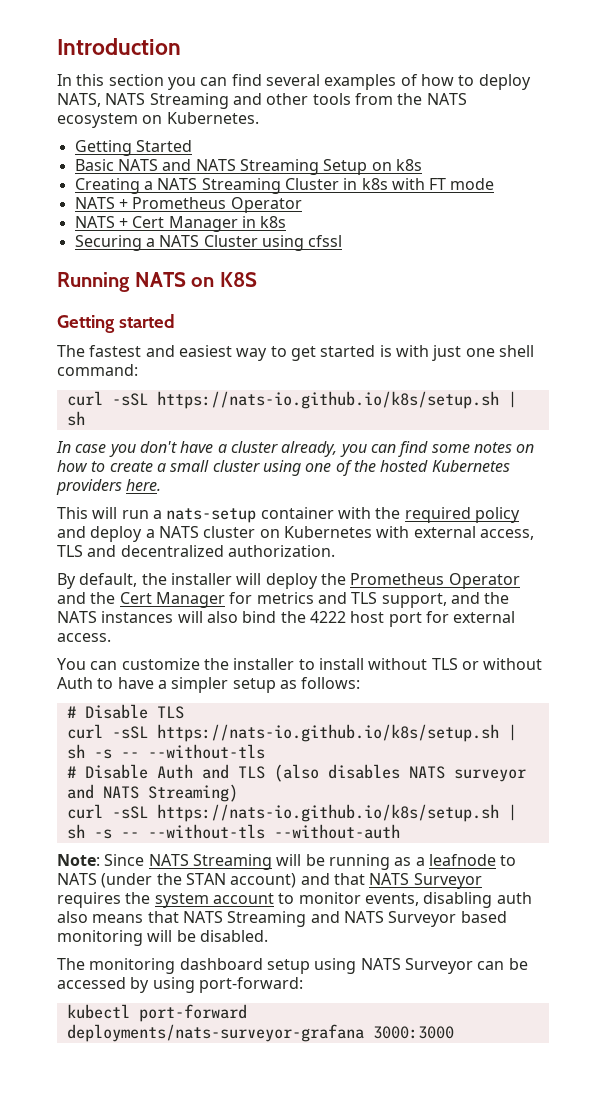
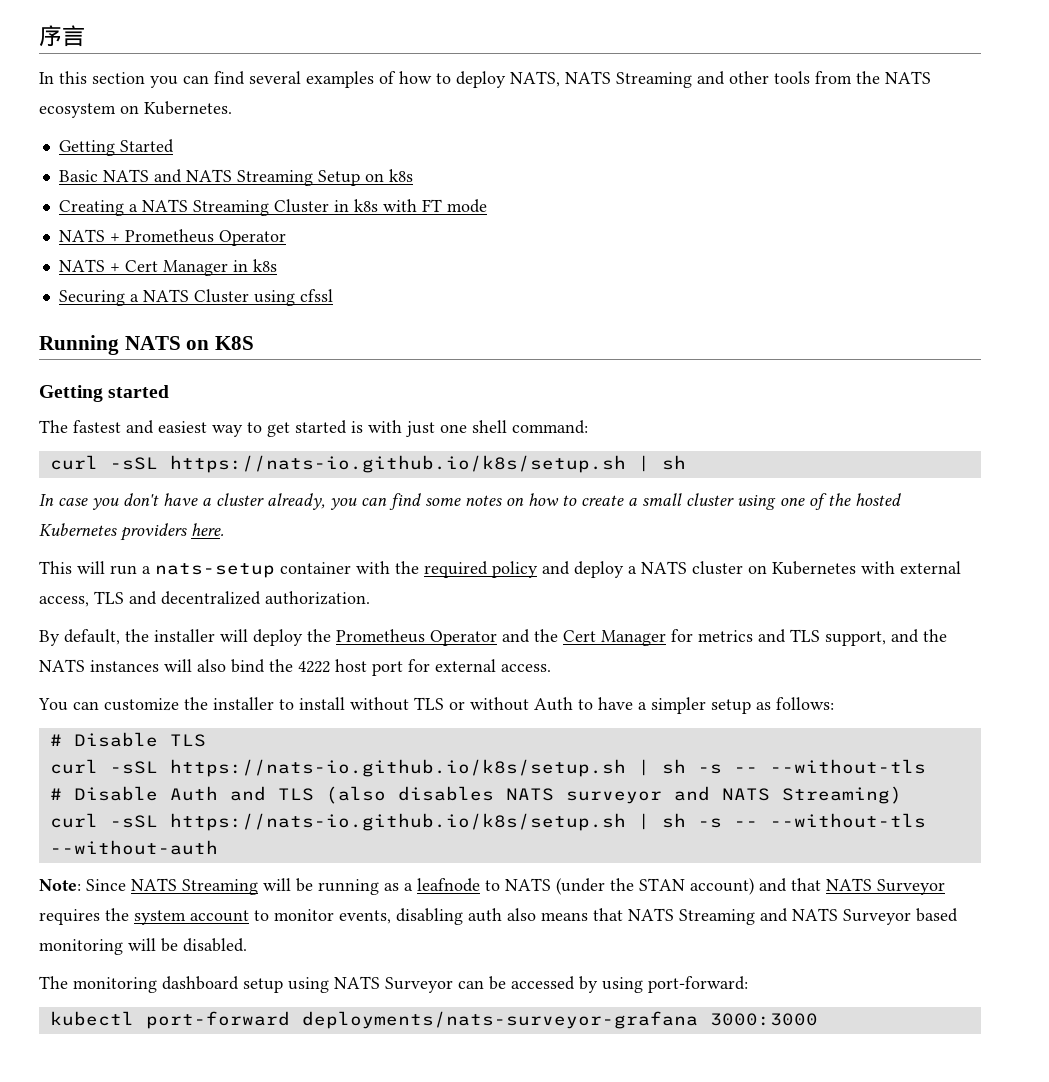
[57,38,181,55] Introduction -> [39,25,85,47] 序言

